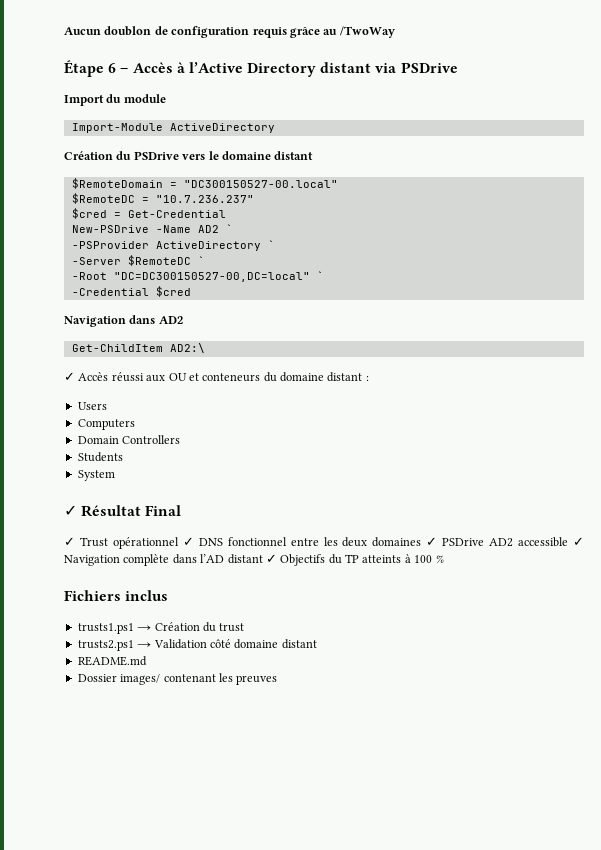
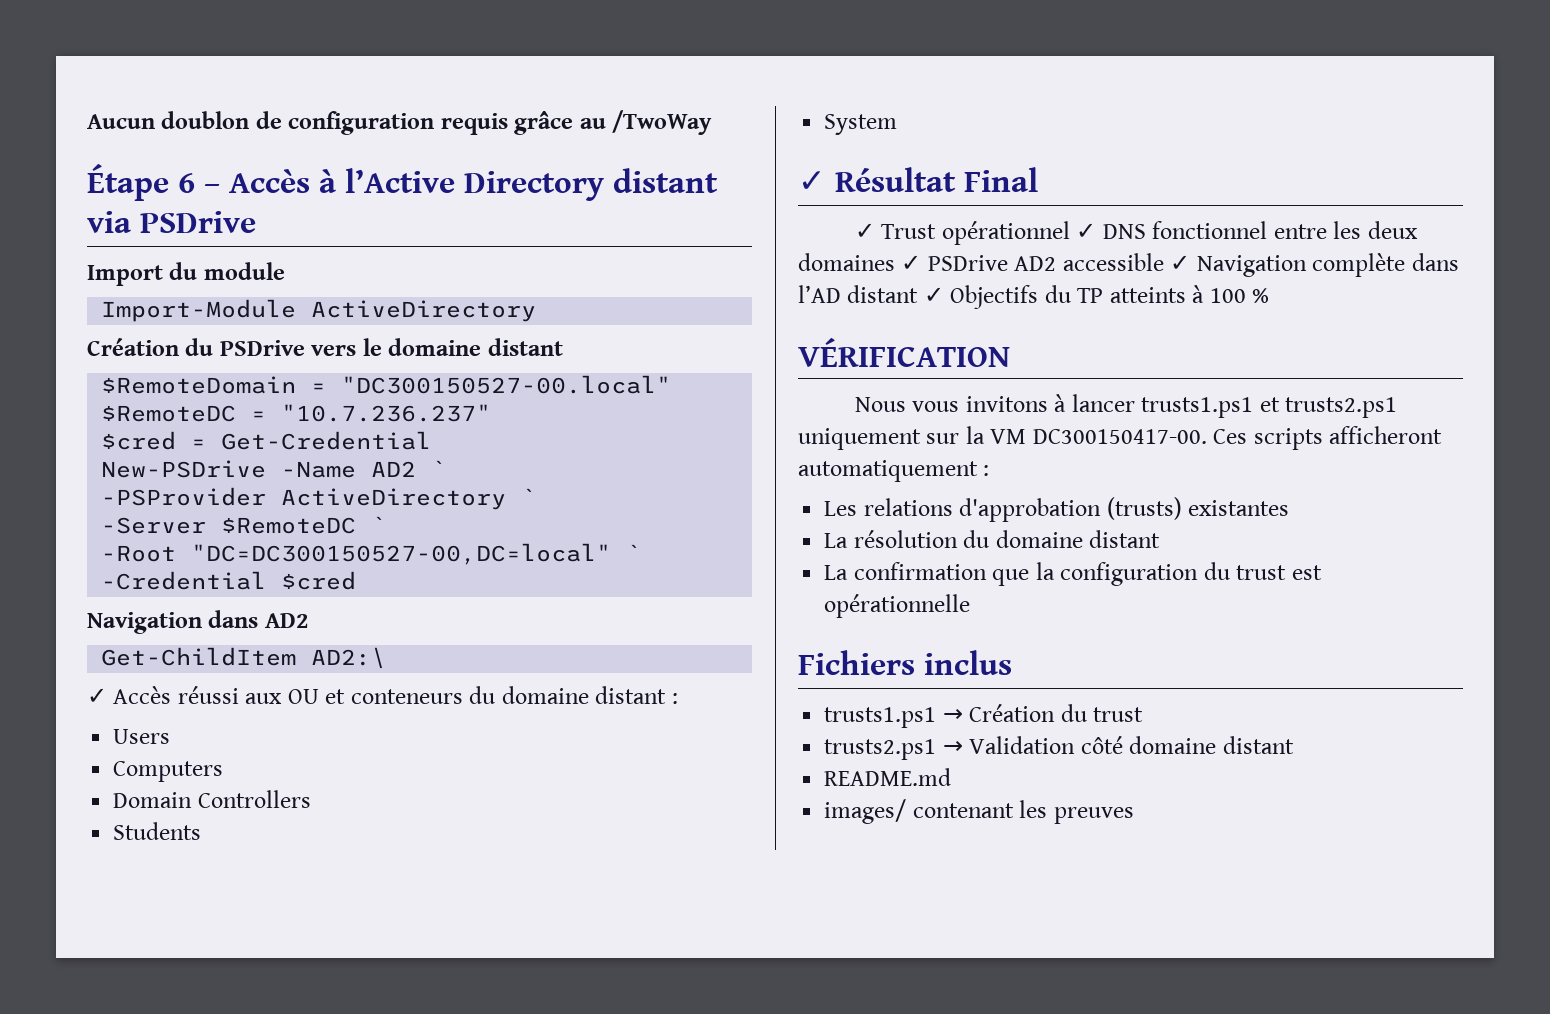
(444, 559) none -> [798,337,1010,367] [854,394,1398,418] [798,426,1443,450] [798,460,990,482] [824,497,1290,522] [824,530,1161,548] [824,562,1322,586] [824,594,971,618] // VÉRIFICATION // Nous vous invitons à lancer trusts1.ps1 et trusts2.ps1 uniquement sur la VM DC300150417-00. Ces scripts afficheront automatiquement : // Les relations d'approbation (trusts) existantes // La résolution du domaine distant // La confirmation que la configuration du trust est opérationnelle
[77,674,117,682] Dossier -> (952, 777) none

